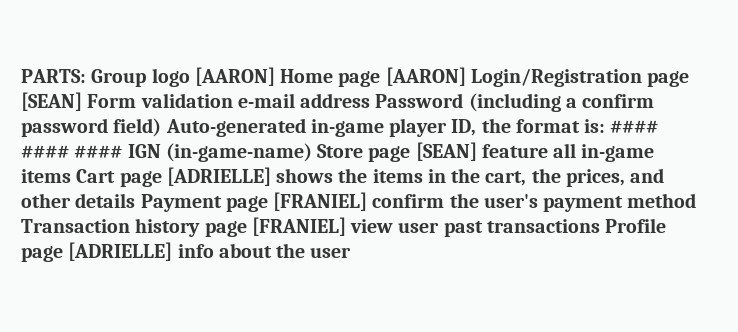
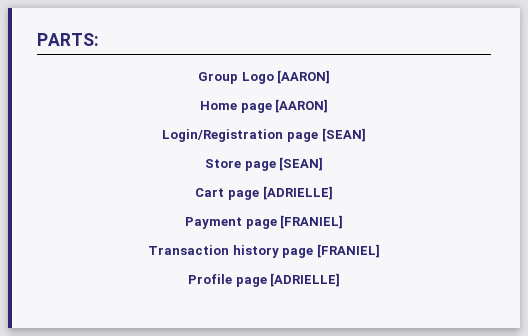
[91,67,275,87] Group logo [AARON] -> [197,70,331,84] // Group Logo [AARON] //
(466, 76) none -> (329, 106) //
[87,93,655,112] [21,118,659,137] [21,143,312,162] Form validation e-mail address Password (including a confirm password field) Auto-generated in-game player ID, the format is: #### #### #### IGN (in-game-name) -> (366, 135) //
[481,143,655,162] [21,169,71,183] feature all in-game items -> (324, 164) //
[276,168,665,187] [21,192,697,212] [21,217,667,237] [21,242,352,262] shows the items in the cart, the prices, and other details Payment page [FRANIEL] confirm the user's payment method Transaction history page [FRANIEL] view user past transactions Profile page [ADRIELLE] info about the user -> [184,215,344,229] [148,244,380,258] [187,273,341,287] // Payment page [FRANIEL] // Transaction history page [FRANIEL] // Profile page [ADRIELLE]

